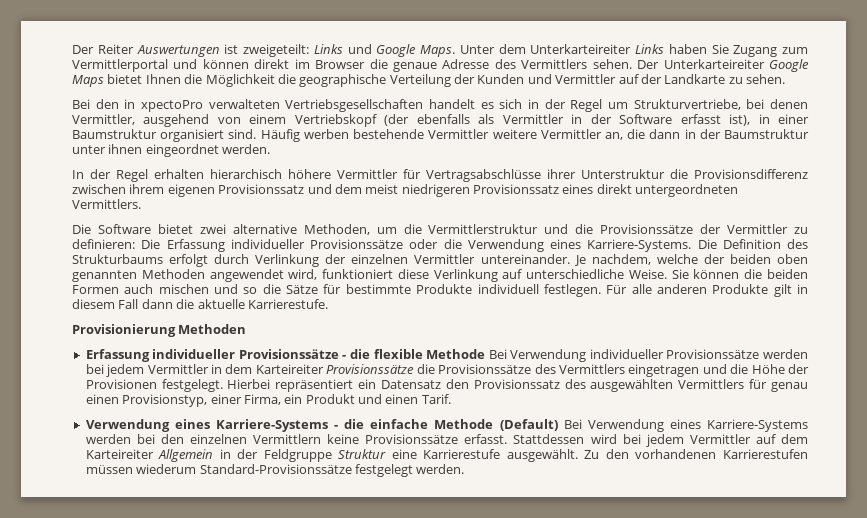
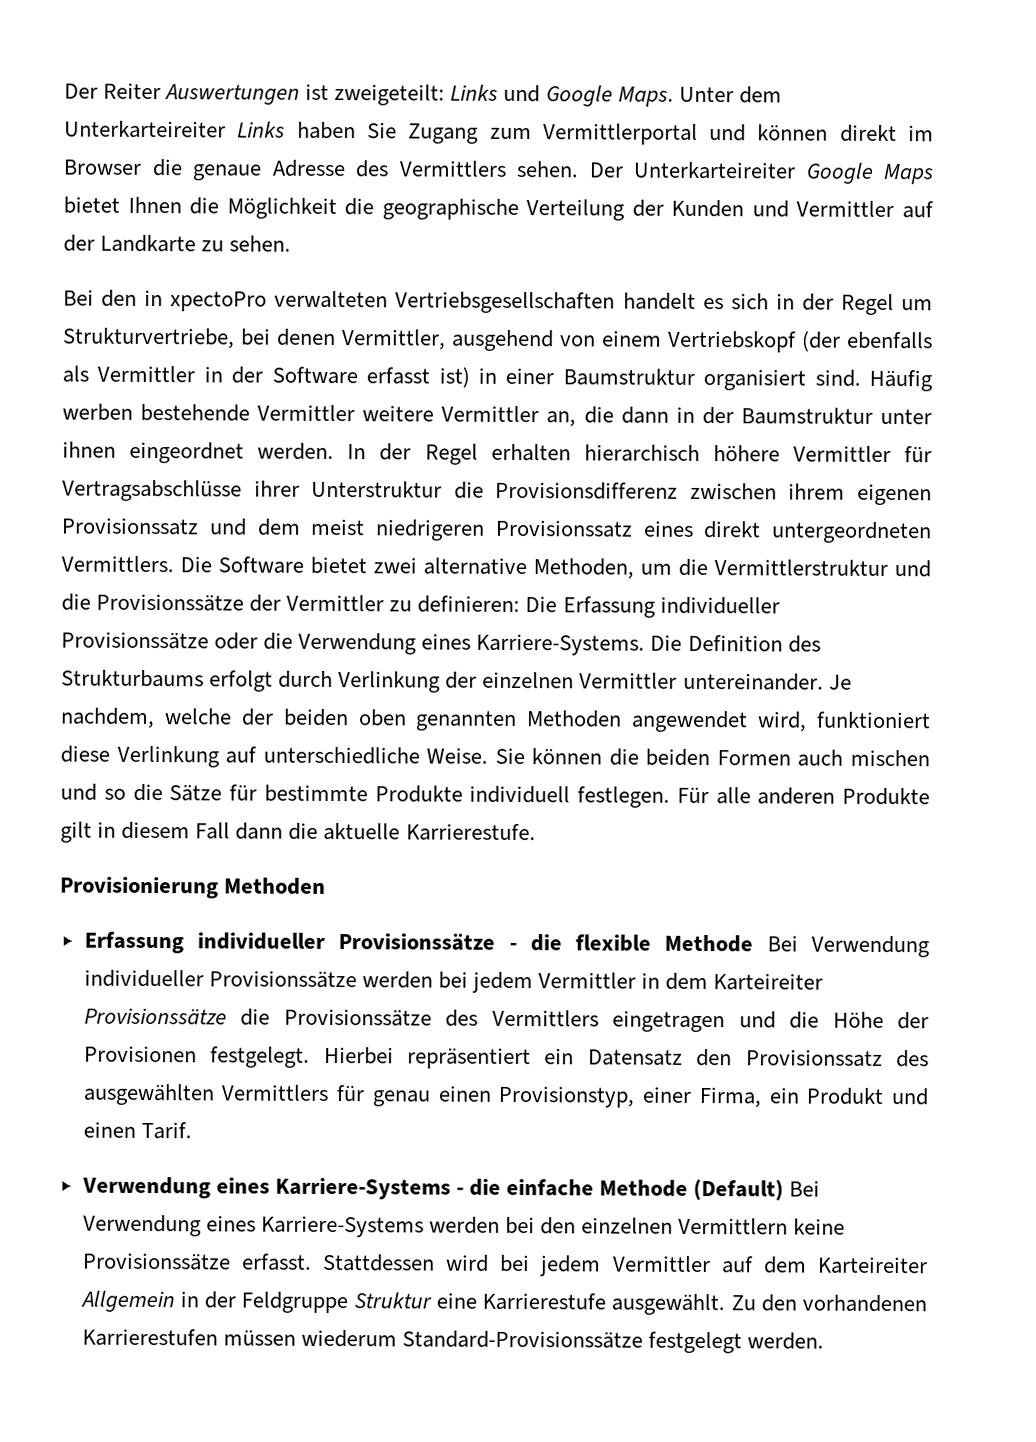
[729,114,751,126] ist), -> [438,366,470,388] ist)
(271, 149) // -> (335, 451) none
(141, 204) // -> (174, 564) none

